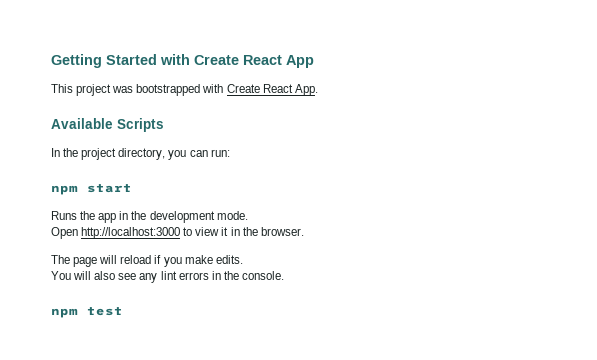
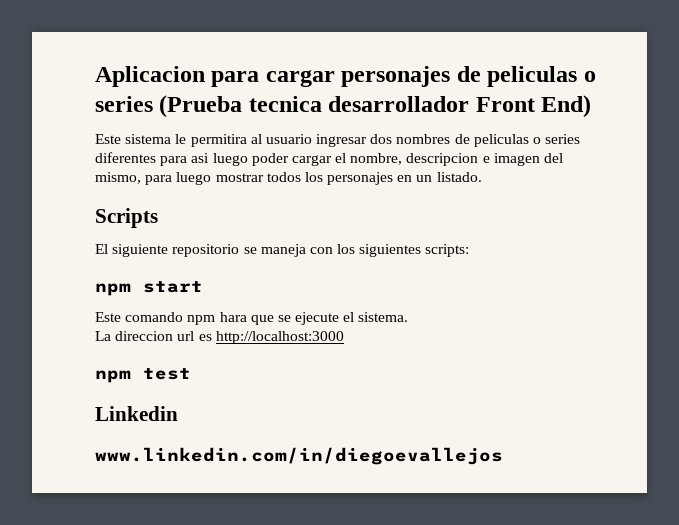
[51,54,314,68] [51,84,318,96] [51,118,164,132] [51,148,230,160] [51,184,132,195] [51,211,248,223] [51,227,304,239] [51,255,243,267] [51,271,284,283] Getting Started with Create React App // This project was bootstrapped with Create React App. // Available Scripts // In the project directory, you can run: // npm start // Runs the app in the development mode. // Open http://localhost:3000 to view it in the browser. // The page will reload if you make edits. // You will also see any lint errors in the console. -> [95,66,596,87] [95,95,592,118] [95,134,581,147] [95,152,564,166] [95,172,482,185] [95,208,158,228] [95,244,470,257] [95,281,203,296] [95,312,409,325] [95,331,344,344] Aplicacion para cargar personajes de peliculas o series (Prueba tecnica desarrollador Front End) // Este sistema le permitira al usuario ingresar dos nombres de peliculas o series diferentes para asi luego poder cargar el nombre, descripcion e imagen del mismo, para luego mostrar todos los personajes en un listado. // Scripts // El siguiente repositorio se maneja con los siguientes scripts: // npm start // Este comando npm hara que se ejecute el sistema. // La direccion url es http://localhost:3000
(123, 311) none -> [95,406,178,421] [95,447,503,465] // Linkedin // www.linkedin.com/in/diegoevallejos

